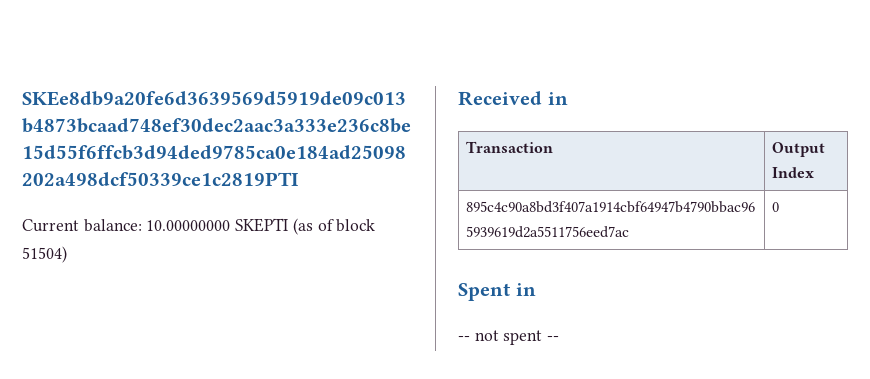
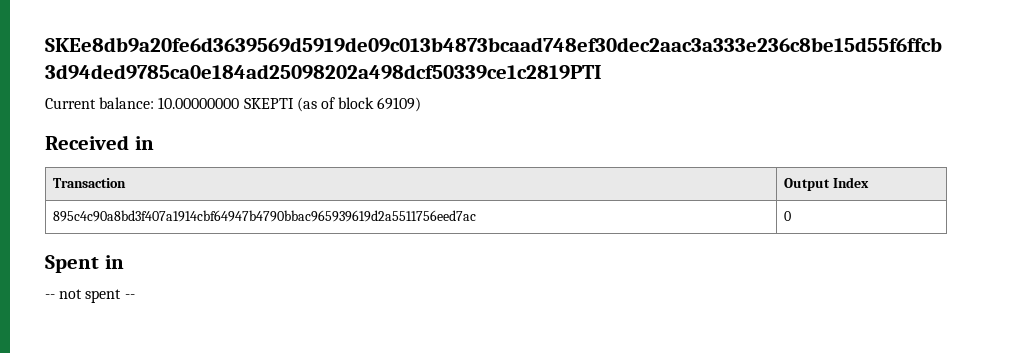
[22,246,67,263] 51504) -> [377,97,422,112] 69109)

